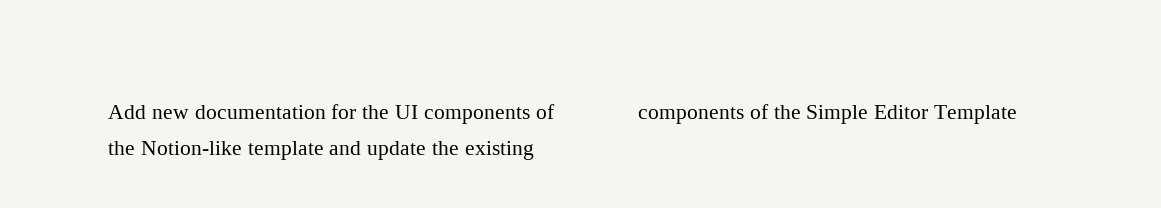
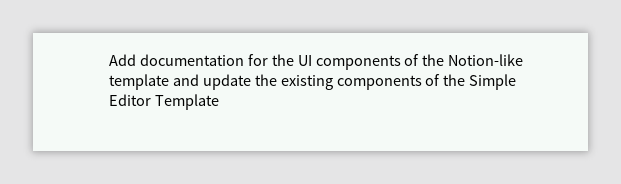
[151,109,189,119] new -> (136, 60) none

